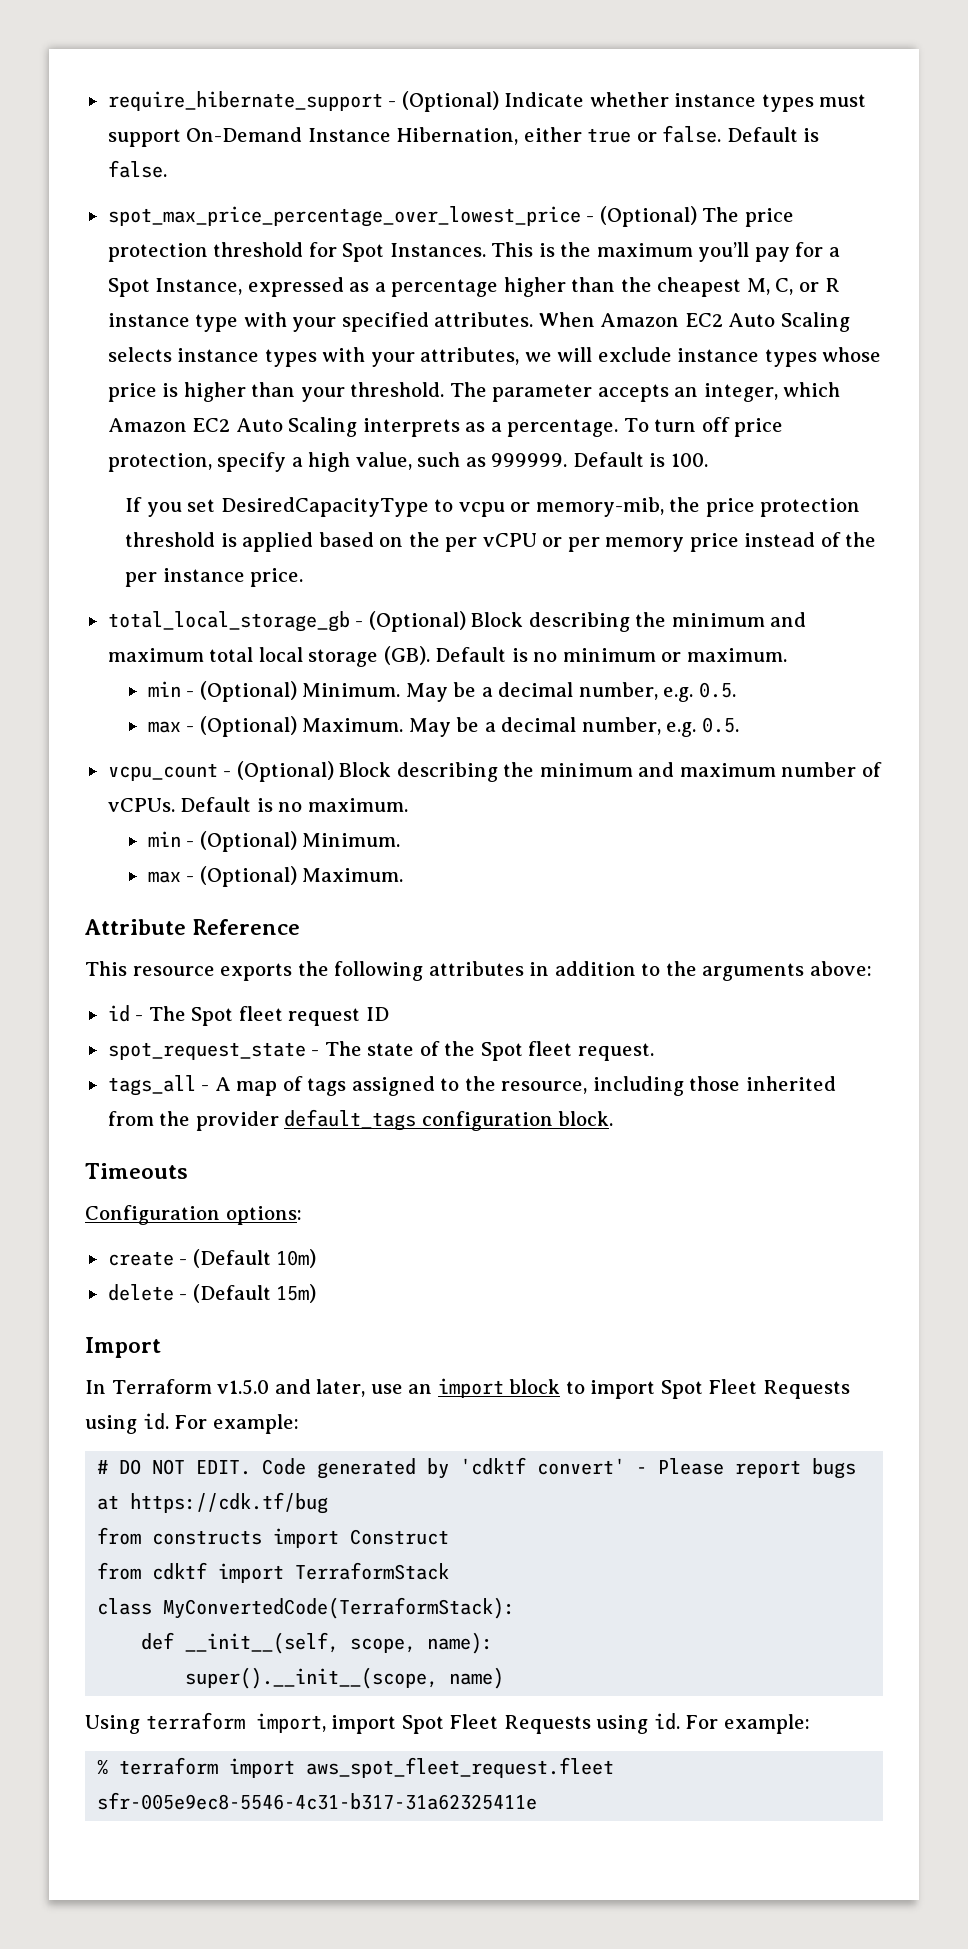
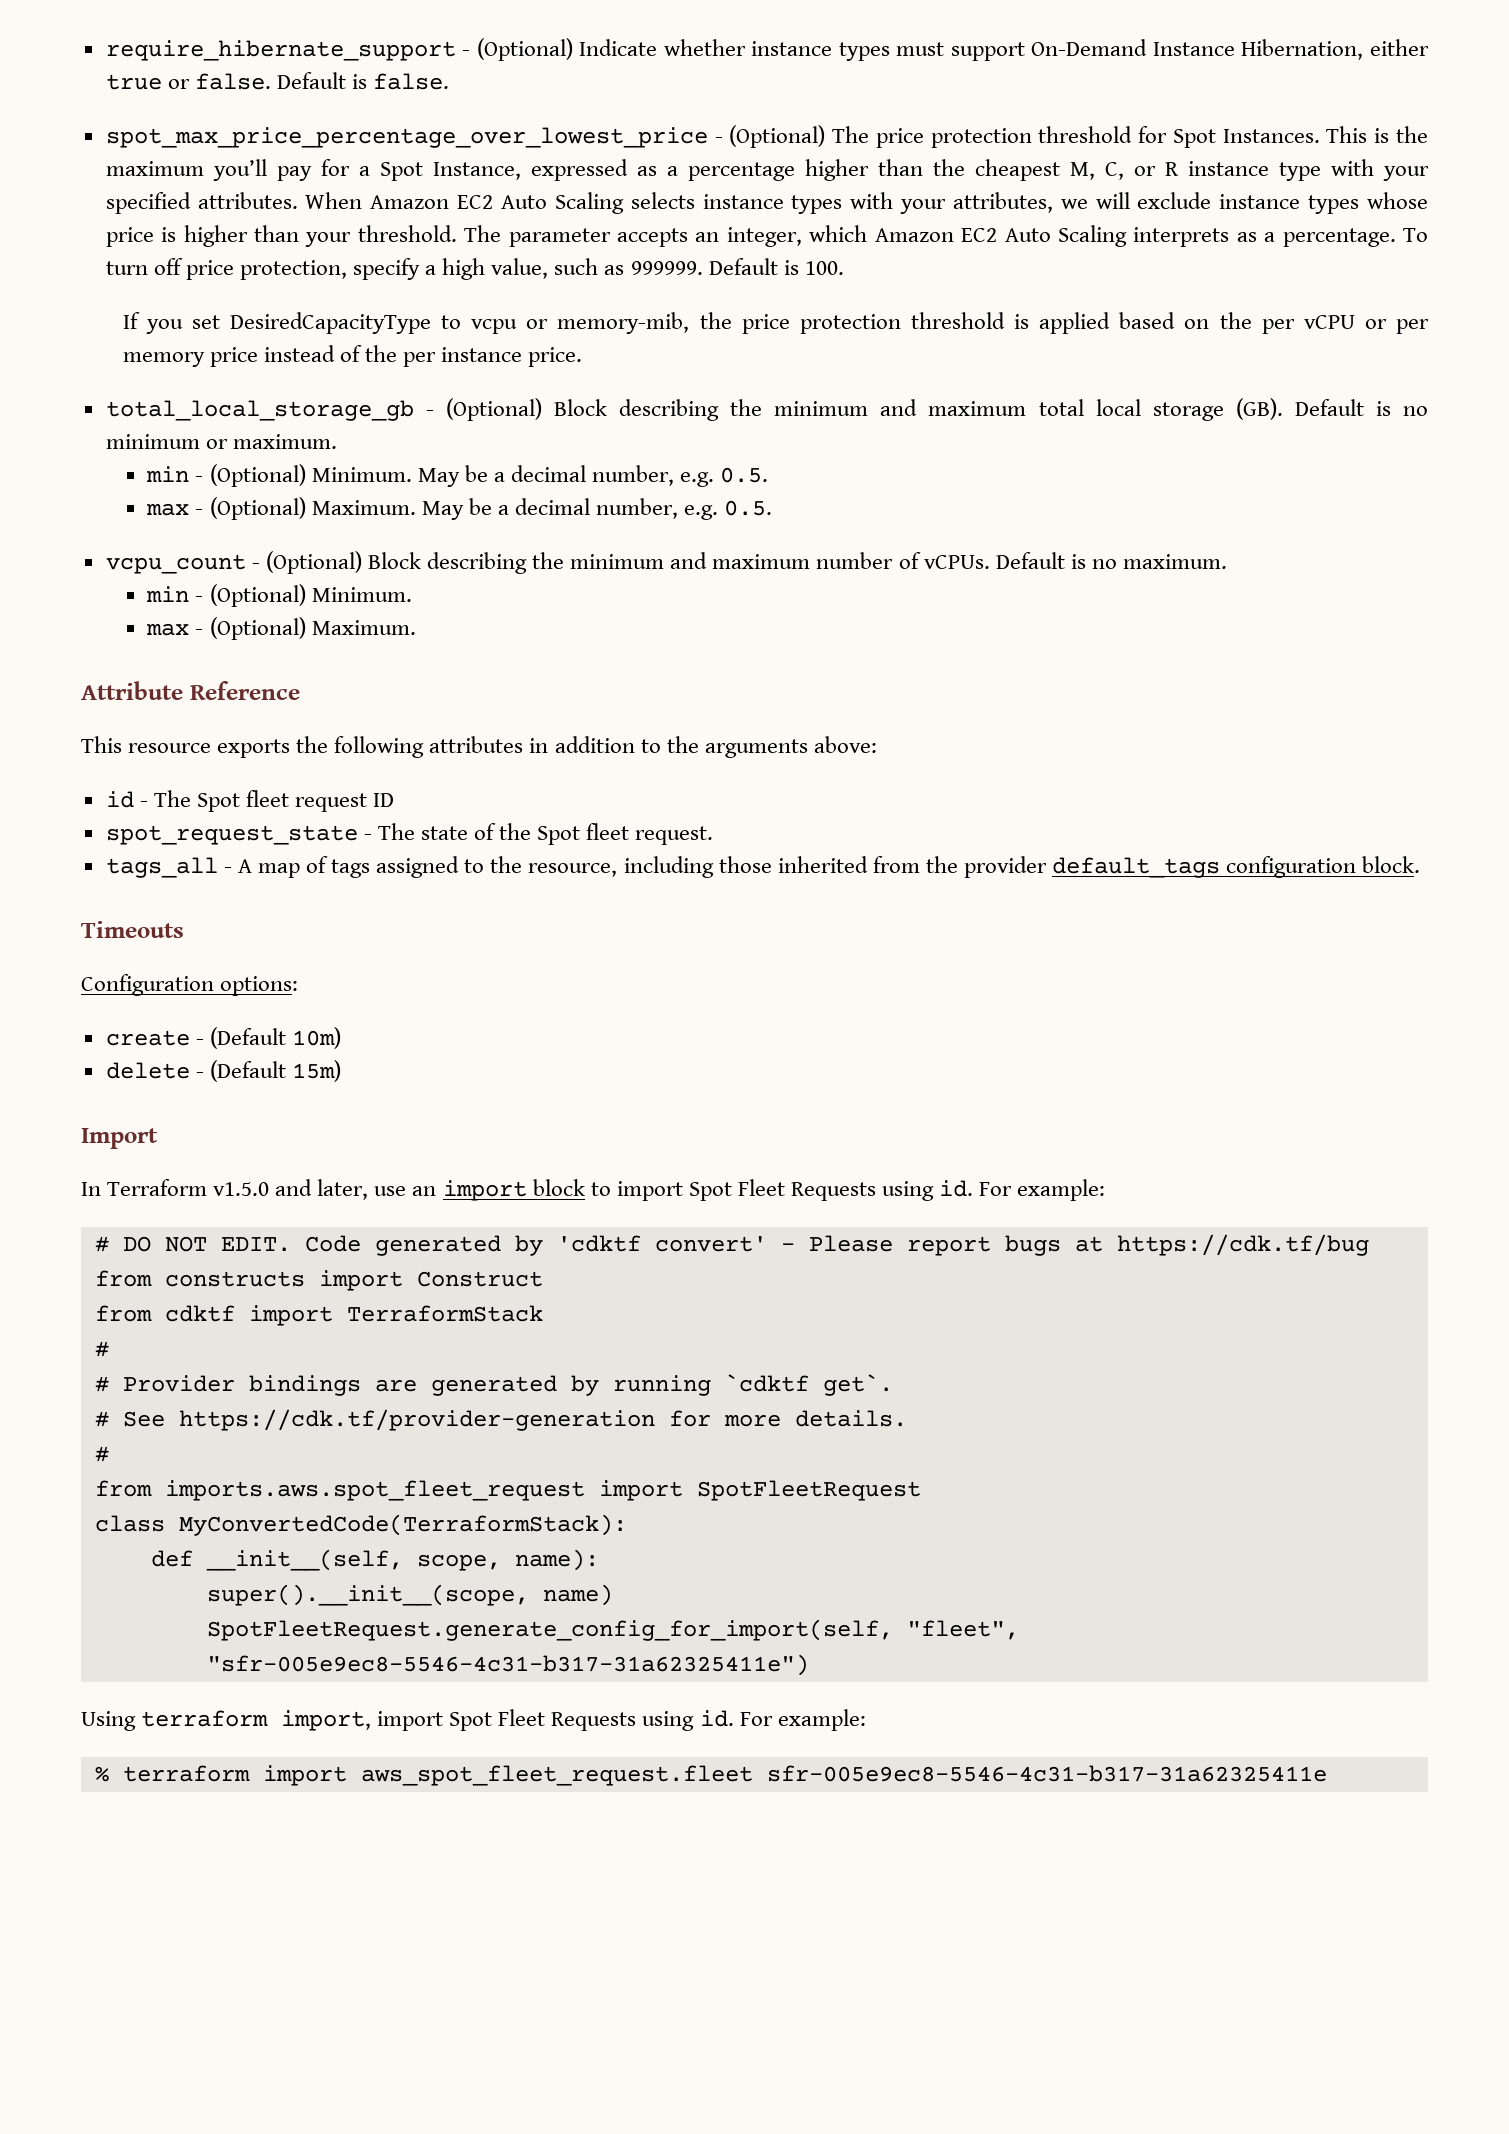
(450, 1571) none -> [94,1341,109,1357] [94,1374,893,1396] [94,1409,907,1431] [94,1446,109,1462] [94,1480,921,1501] // # // # Provider bindings are generated by running `cdktf get`. // # See https://cdk.tf/provider-generation for more details. // # // from imports.aws.spot_fleet_request import SpotFleetRequest
(505, 1678) none -> [206,1619,1019,1641] [206,1654,809,1676] // SpotFleetRequest.generate_config_for_import(self, "fleet", "sfr-005e9ec8-5546-4c31-b317-31a62325411e")

